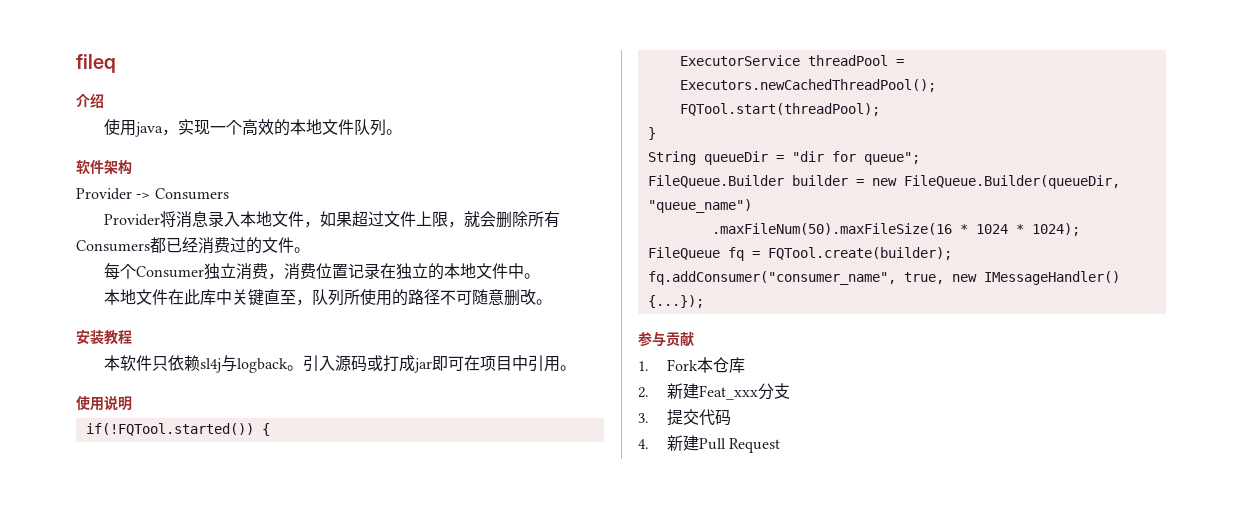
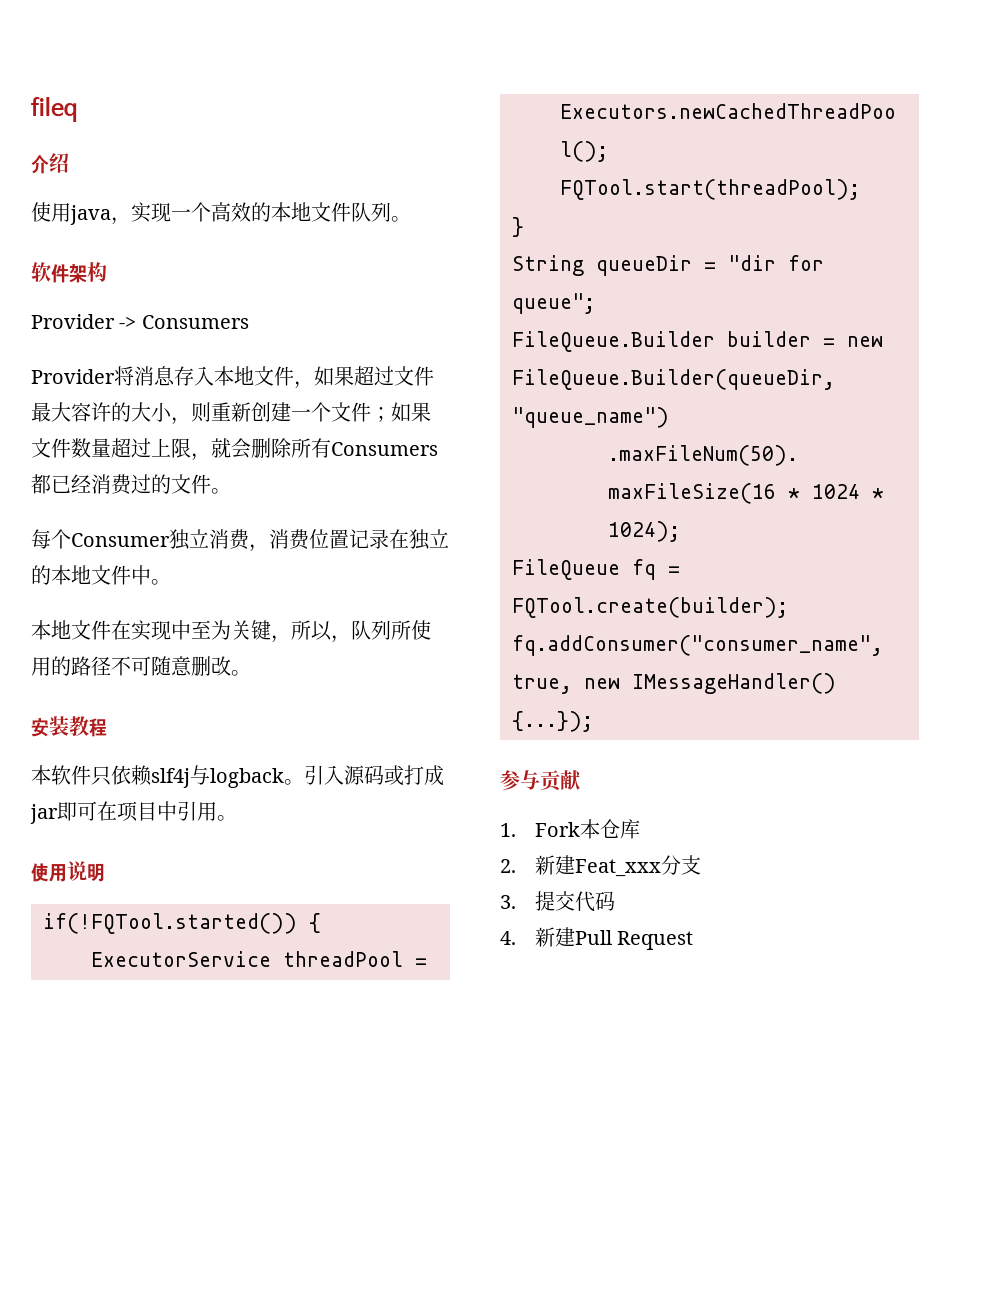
[208,211,225,227] 录 -> [174,366,194,386] 存
(417, 219) none -> [31,402,431,425] [31,438,151,458] 最大容许的大小，则重新创建一个文件；如果文件数量超过
[184,289,297,306] 此库中关键直至 -> [131,620,332,643] 实现中至为关键，所以
[200,358,222,373] sl4j -> [151,768,190,788] slf4j

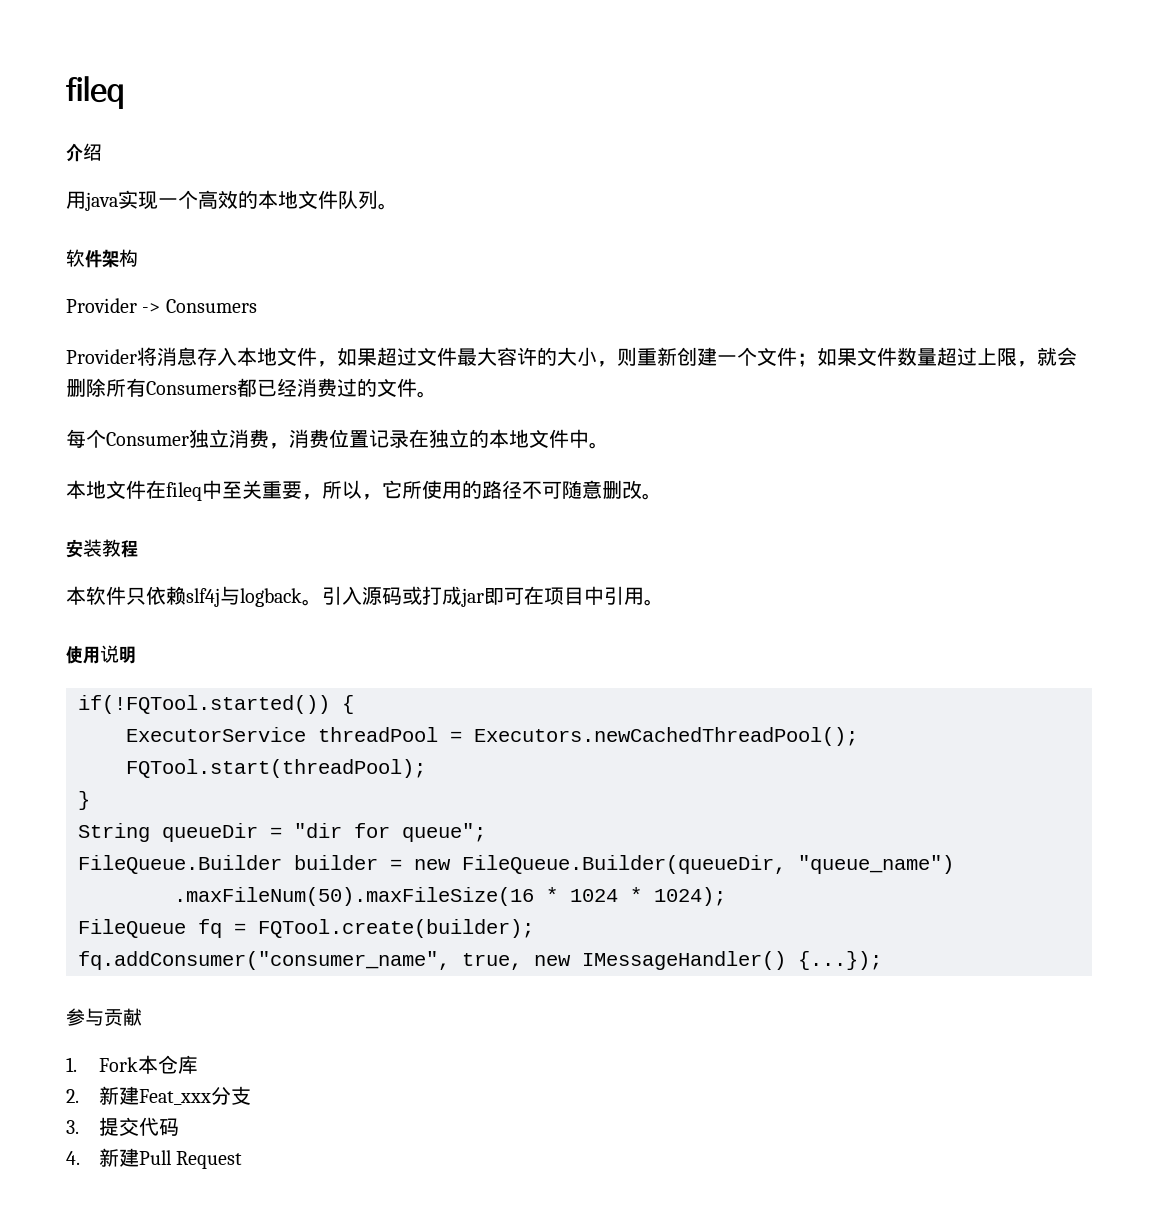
[31,202,131,225] 使用java， -> [66,191,118,211] 用java
[131,620,271,641] 实现中至为关键 -> [166,480,302,501] fileq中至关重要
[351,620,391,640] 队列 -> [382,480,402,499] 它

